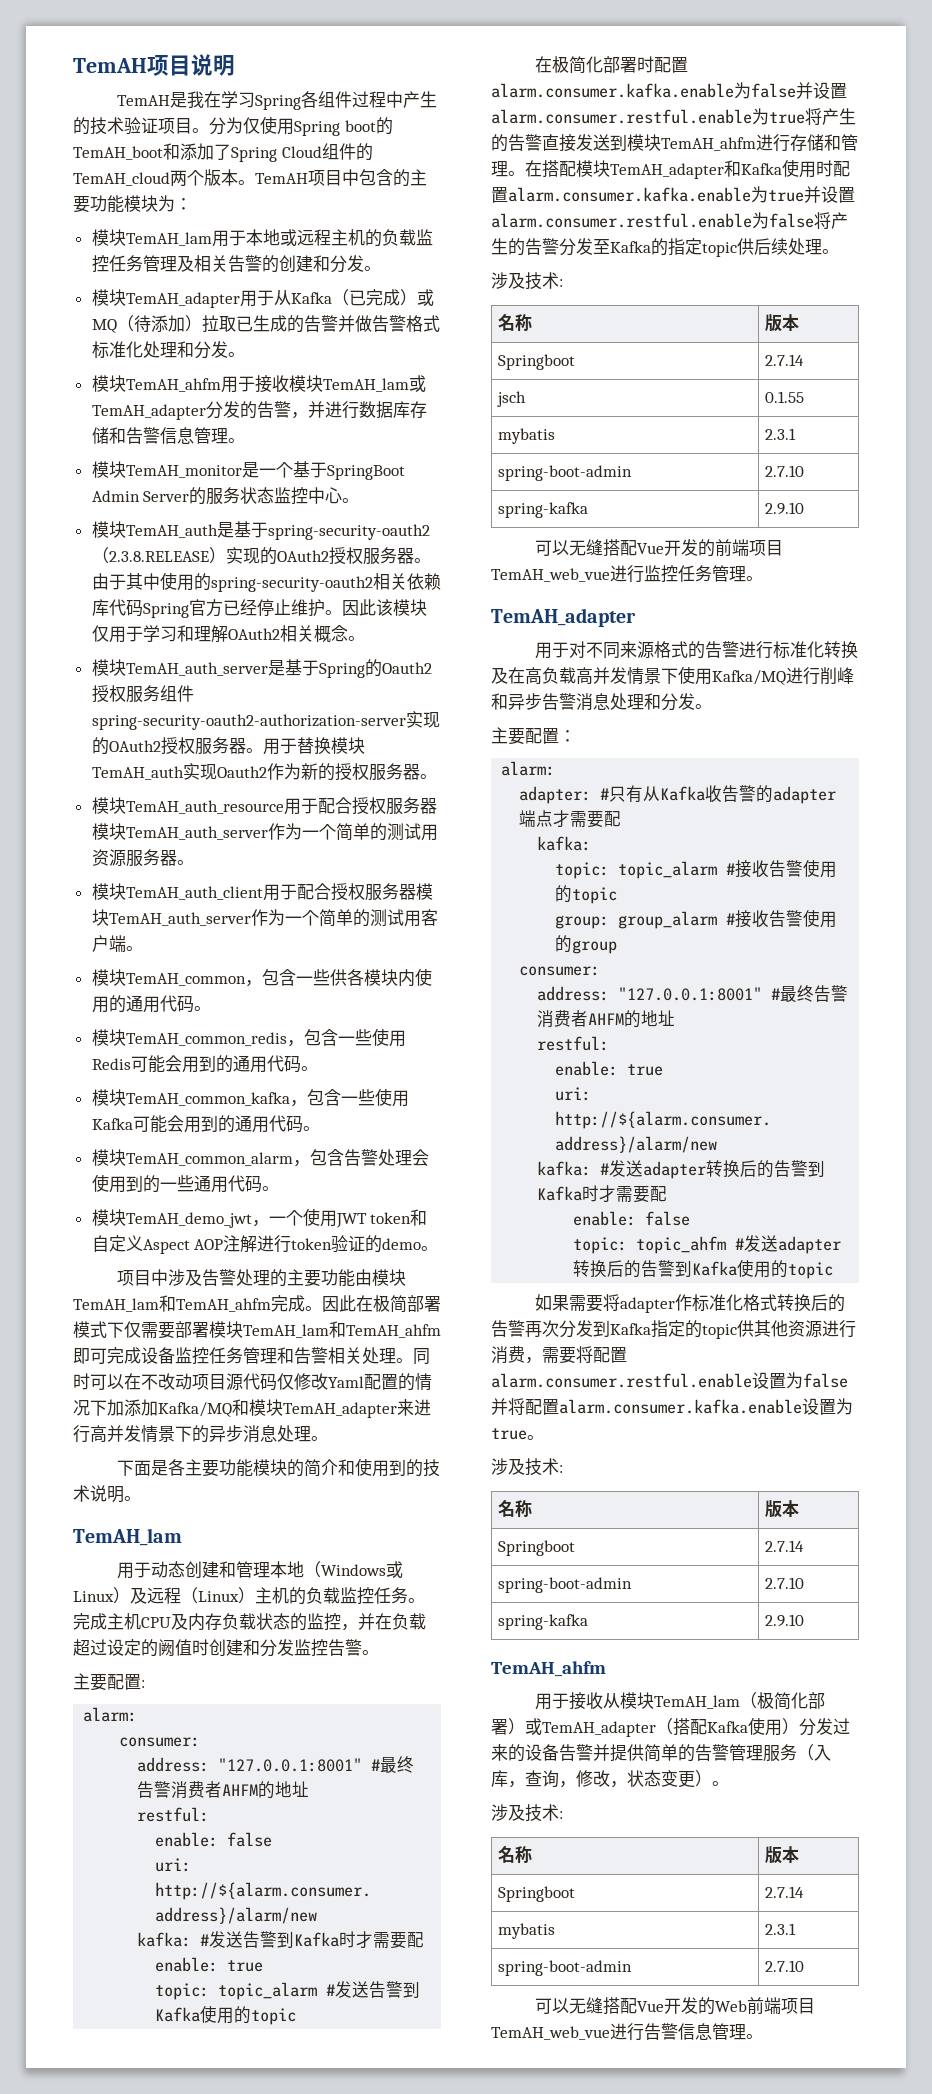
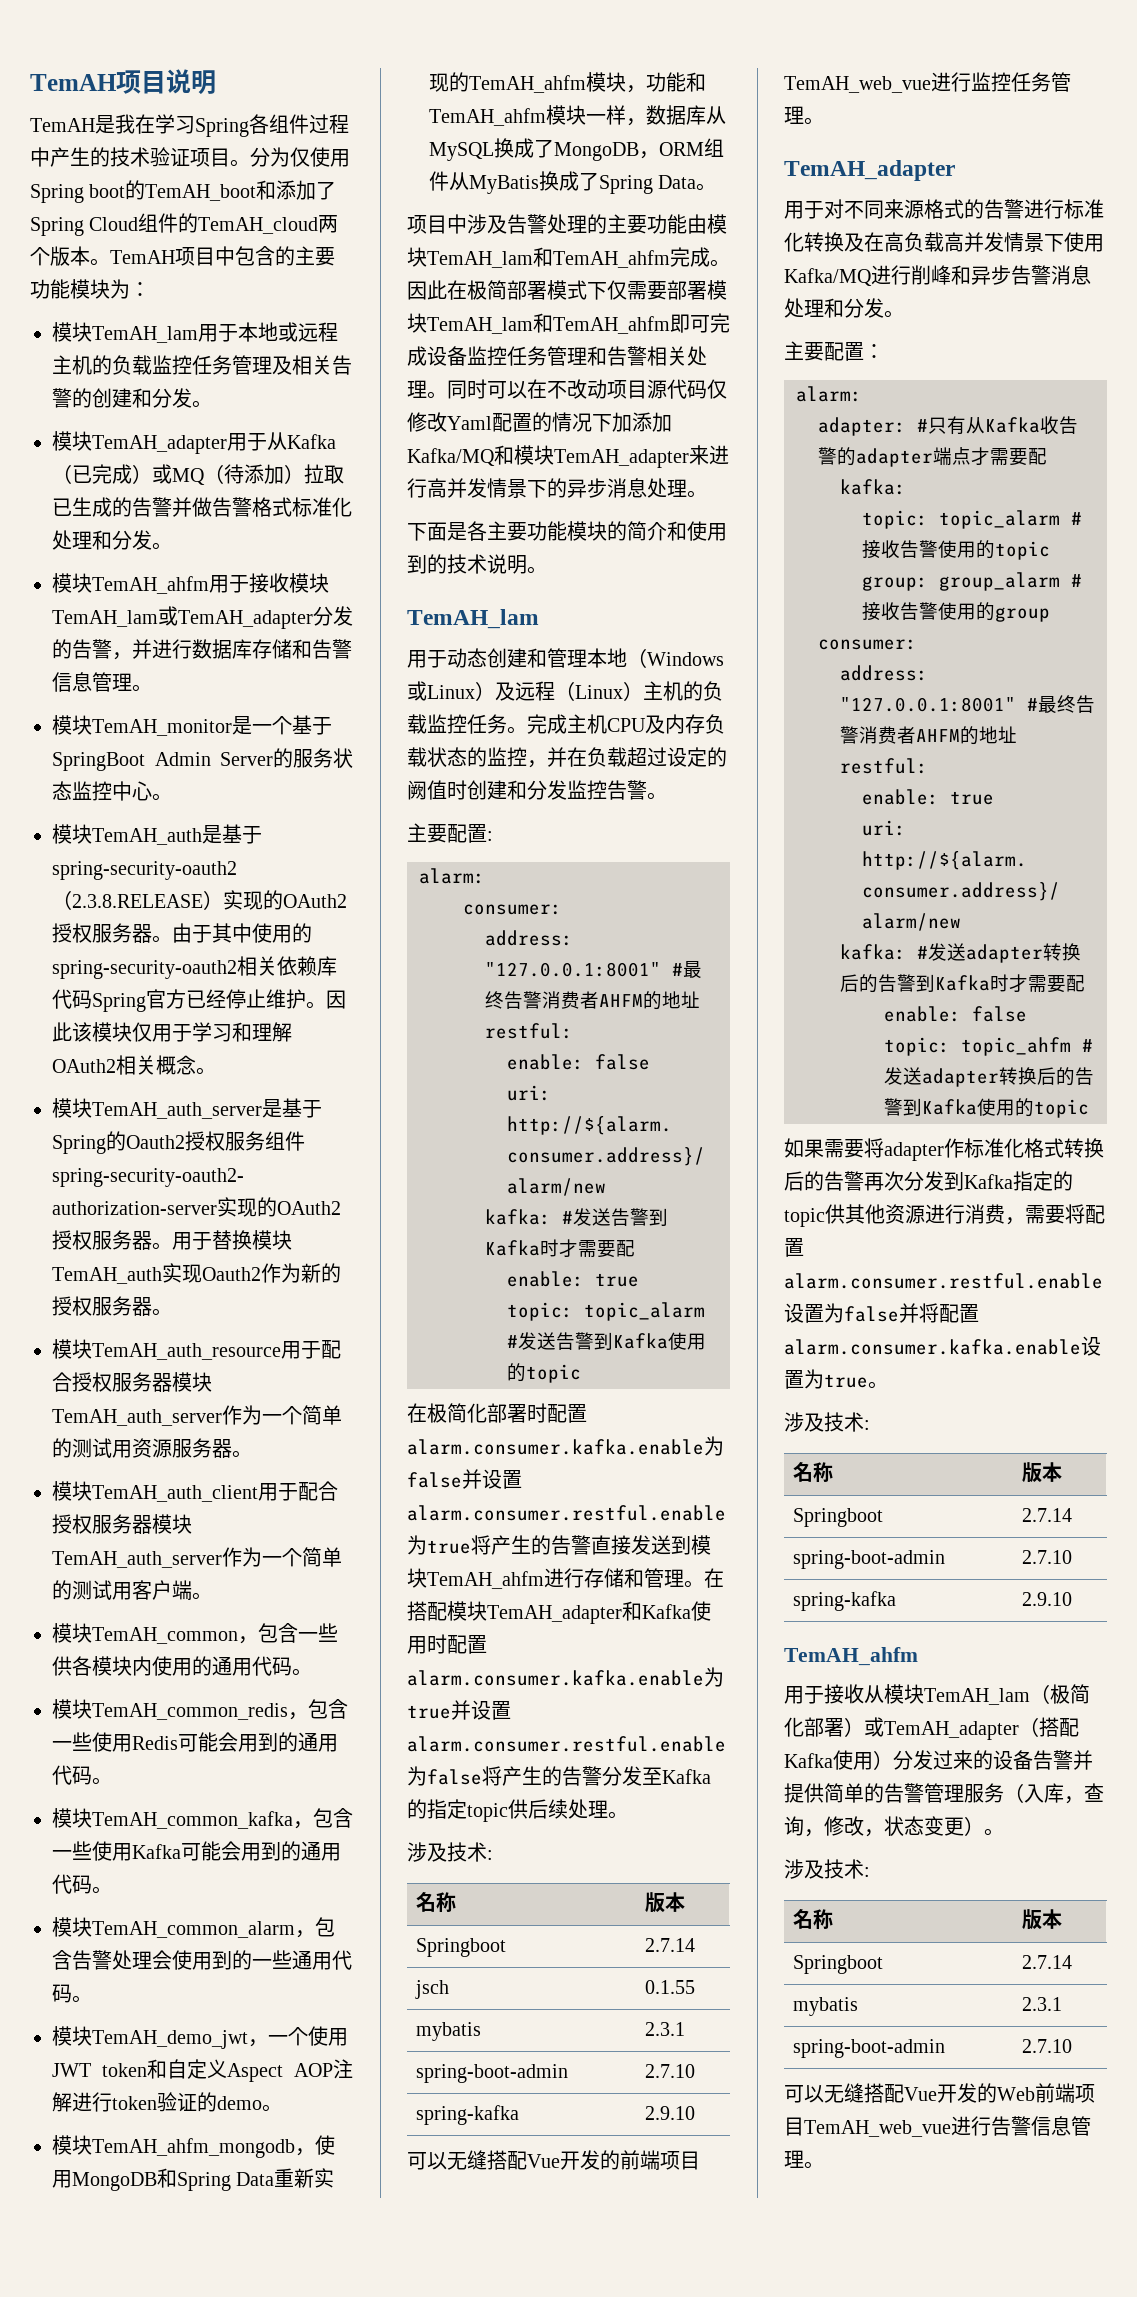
(439, 1248) none -> [52,2135,335,2158] [52,2168,335,2191] [429,72,706,93] [429,105,726,126] [429,138,724,161] [429,171,717,194] // 模块TemAH_ahfm_mongodb，使用MongoDB和Spring Data重新实现的TemAH_ahfm模块，功能和TemAH_ahfm模块一样，数据库从MySQL换成了MongoDB，ORM组件从MyBatis换成了Spring Data。

